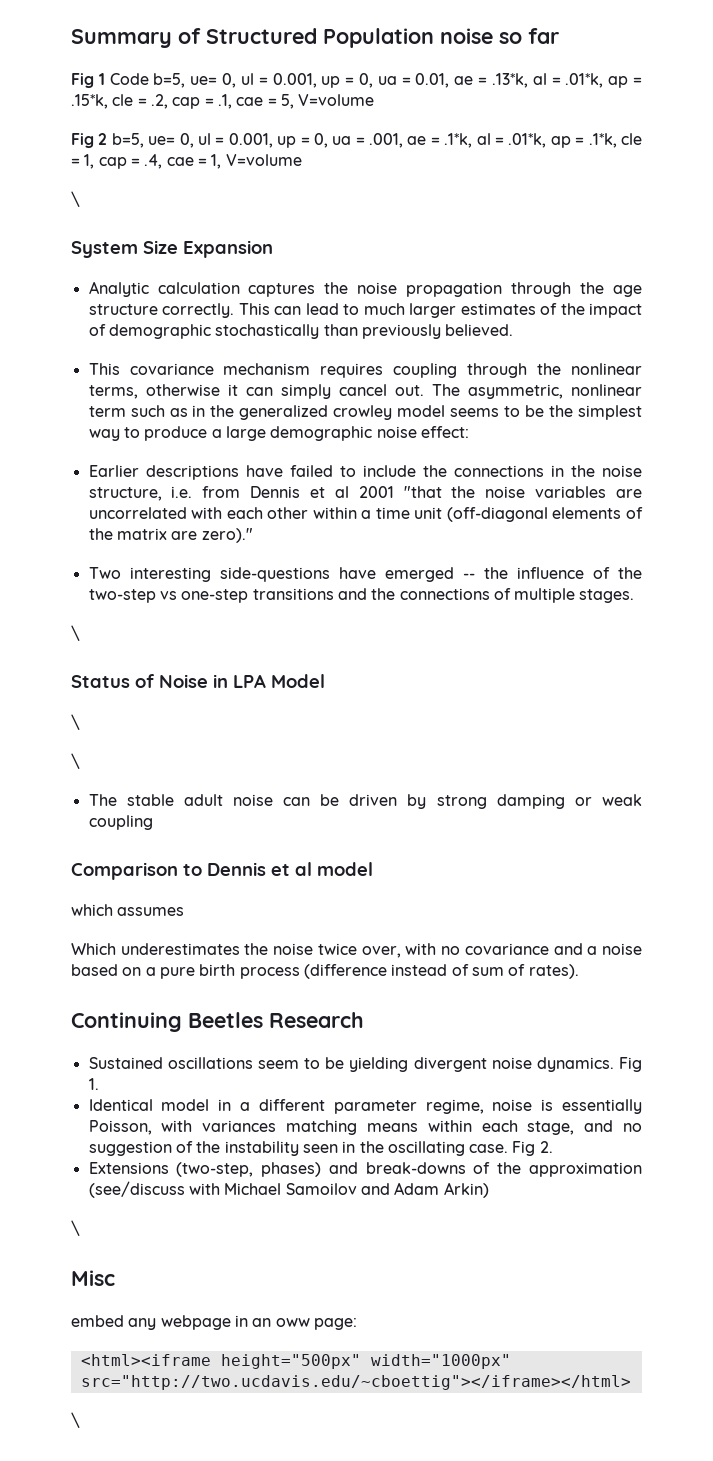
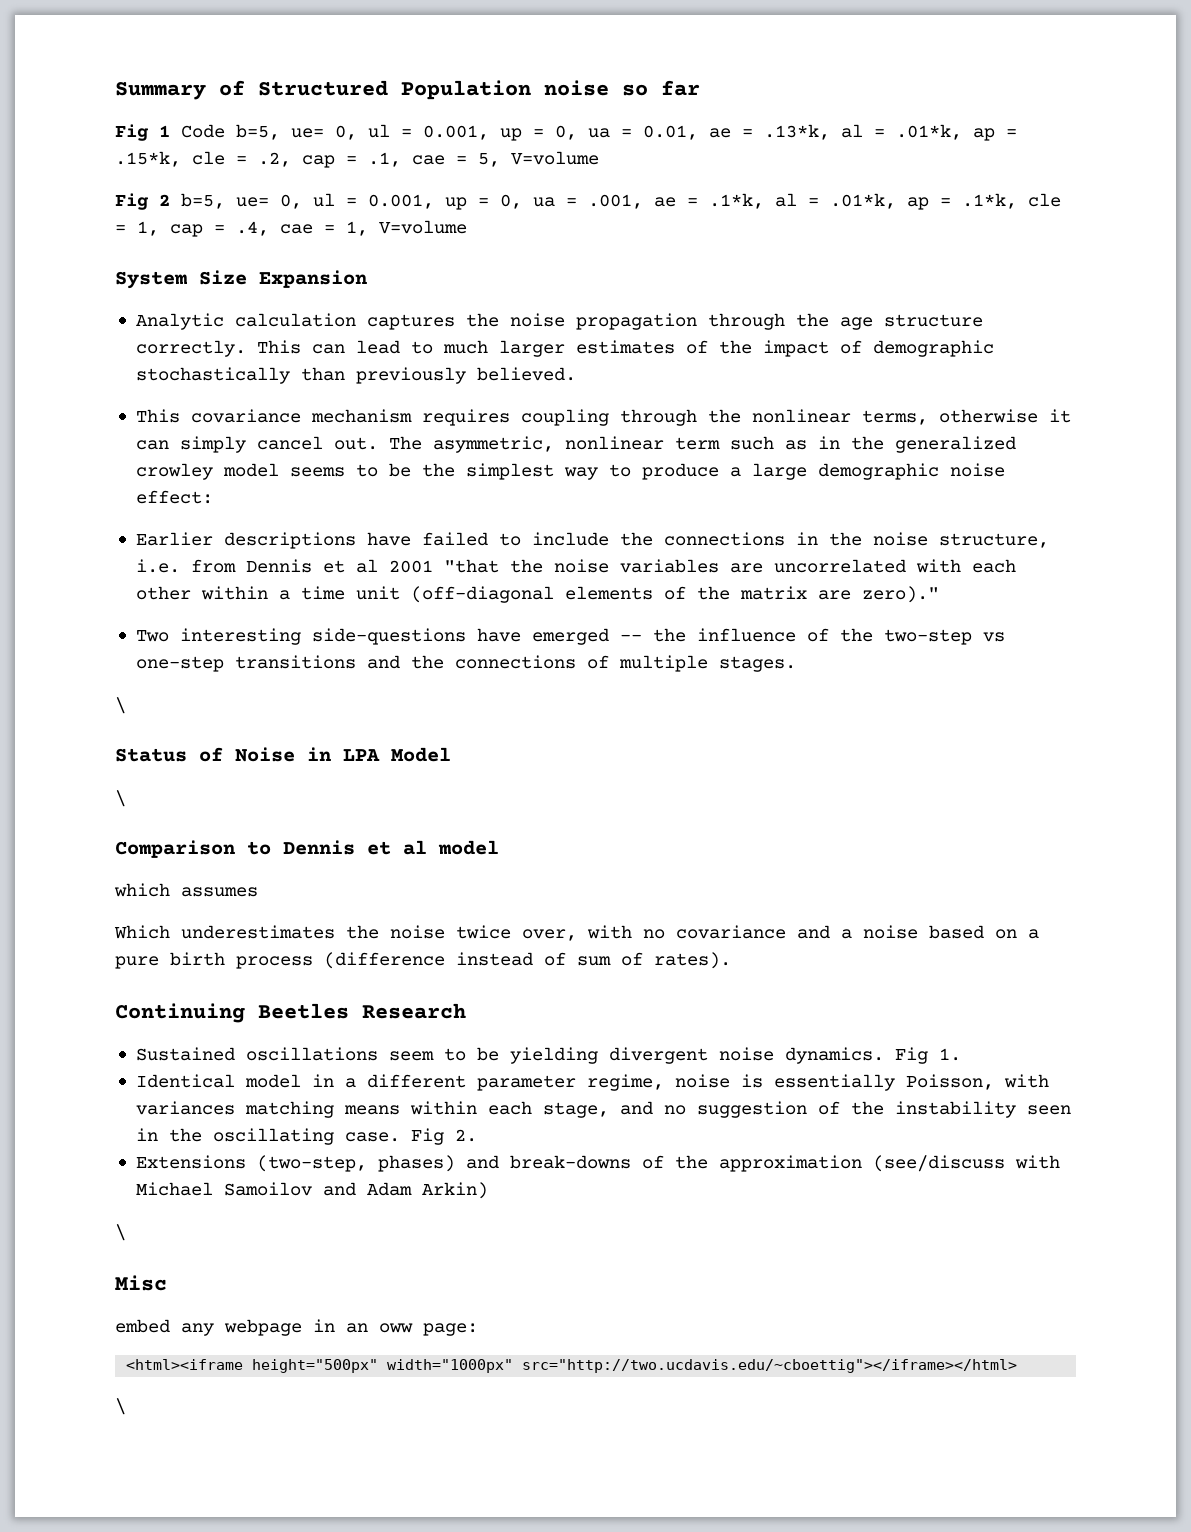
[71,191,80,207] // \ -> (467, 227) none
[71,753,80,769] [88,794,642,809] [88,815,153,830] // \ // The stable adult noise can be driven by strong damping or weak coupling -> (126, 798) none

